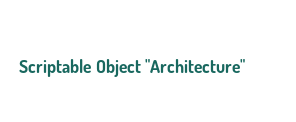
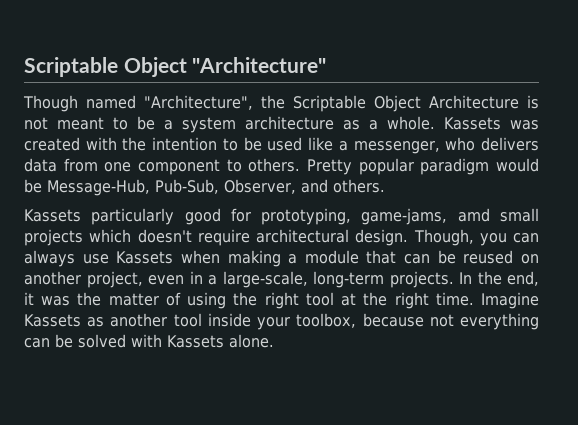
(246, 66) none -> [23,95,539,112] [24,116,539,133] [24,137,540,154] [24,158,539,175] [24,179,385,196] [24,208,539,225] [24,229,539,246] [24,250,539,267] [24,271,539,288] [24,292,539,309] [24,313,539,330] [24,334,274,348] // Though named "Architecture", the Scriptable Object Architecture is not meant to be a system architecture as a whole. Kassets was created with the intention to be used like a messenger, who delivers data from one component to others. Pretty popular paradigm would be Message-Hub, Pub-Sub, Observer, and others. // Kassets particularly good for prototyping, game-jams, amd small projects which doesn't require architectural design. Though, you can always use Kassets when making a module that can be reused on another project, even in a large-scale, long-term projects. In the end, it was the matter of using the right tool at the right time. Imagine Kassets as another tool inside your toolbox, because not everything can be solved with Kassets alone.

